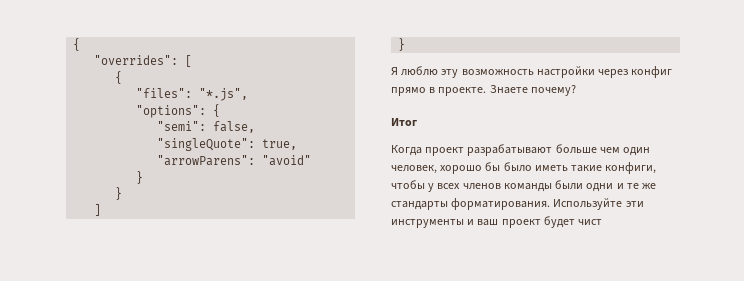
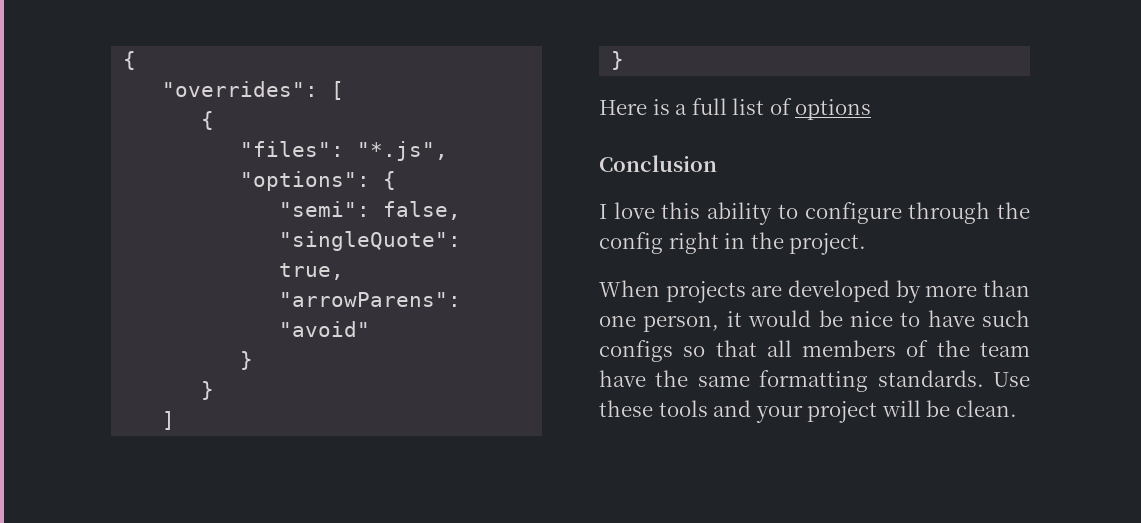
[391,66,673,78] [391,85,576,96] [391,118,417,126] [391,144,651,156] [391,162,657,174] [391,180,657,192] [391,198,644,210] [391,216,603,228] Я люблю эту возможность настройки через конфиг прямо в проекте. Знаете почему? // Итог // Когда проект разрабатывают больше чем один человек, хорошо бы было иметь такие конфиги, чтобы у всех членов команды были одни и те же стандарты форматирования. Используйте эти инструменты и ваш проект будет чист -> [599,98,872,120] [599,155,717,172] [599,202,1030,225] [599,232,867,255] [599,280,1030,303] [599,310,1030,332] [599,340,1030,362] [599,370,1030,392] [599,400,1017,423] Here is a full list of options // Сonclusion // I love this ability to configure through the config right in the project. // When projects are developed by more than one person, it would be nice to have such configs so that all members of the team have the same formatting standards. Use these tools and your project will be clean.

